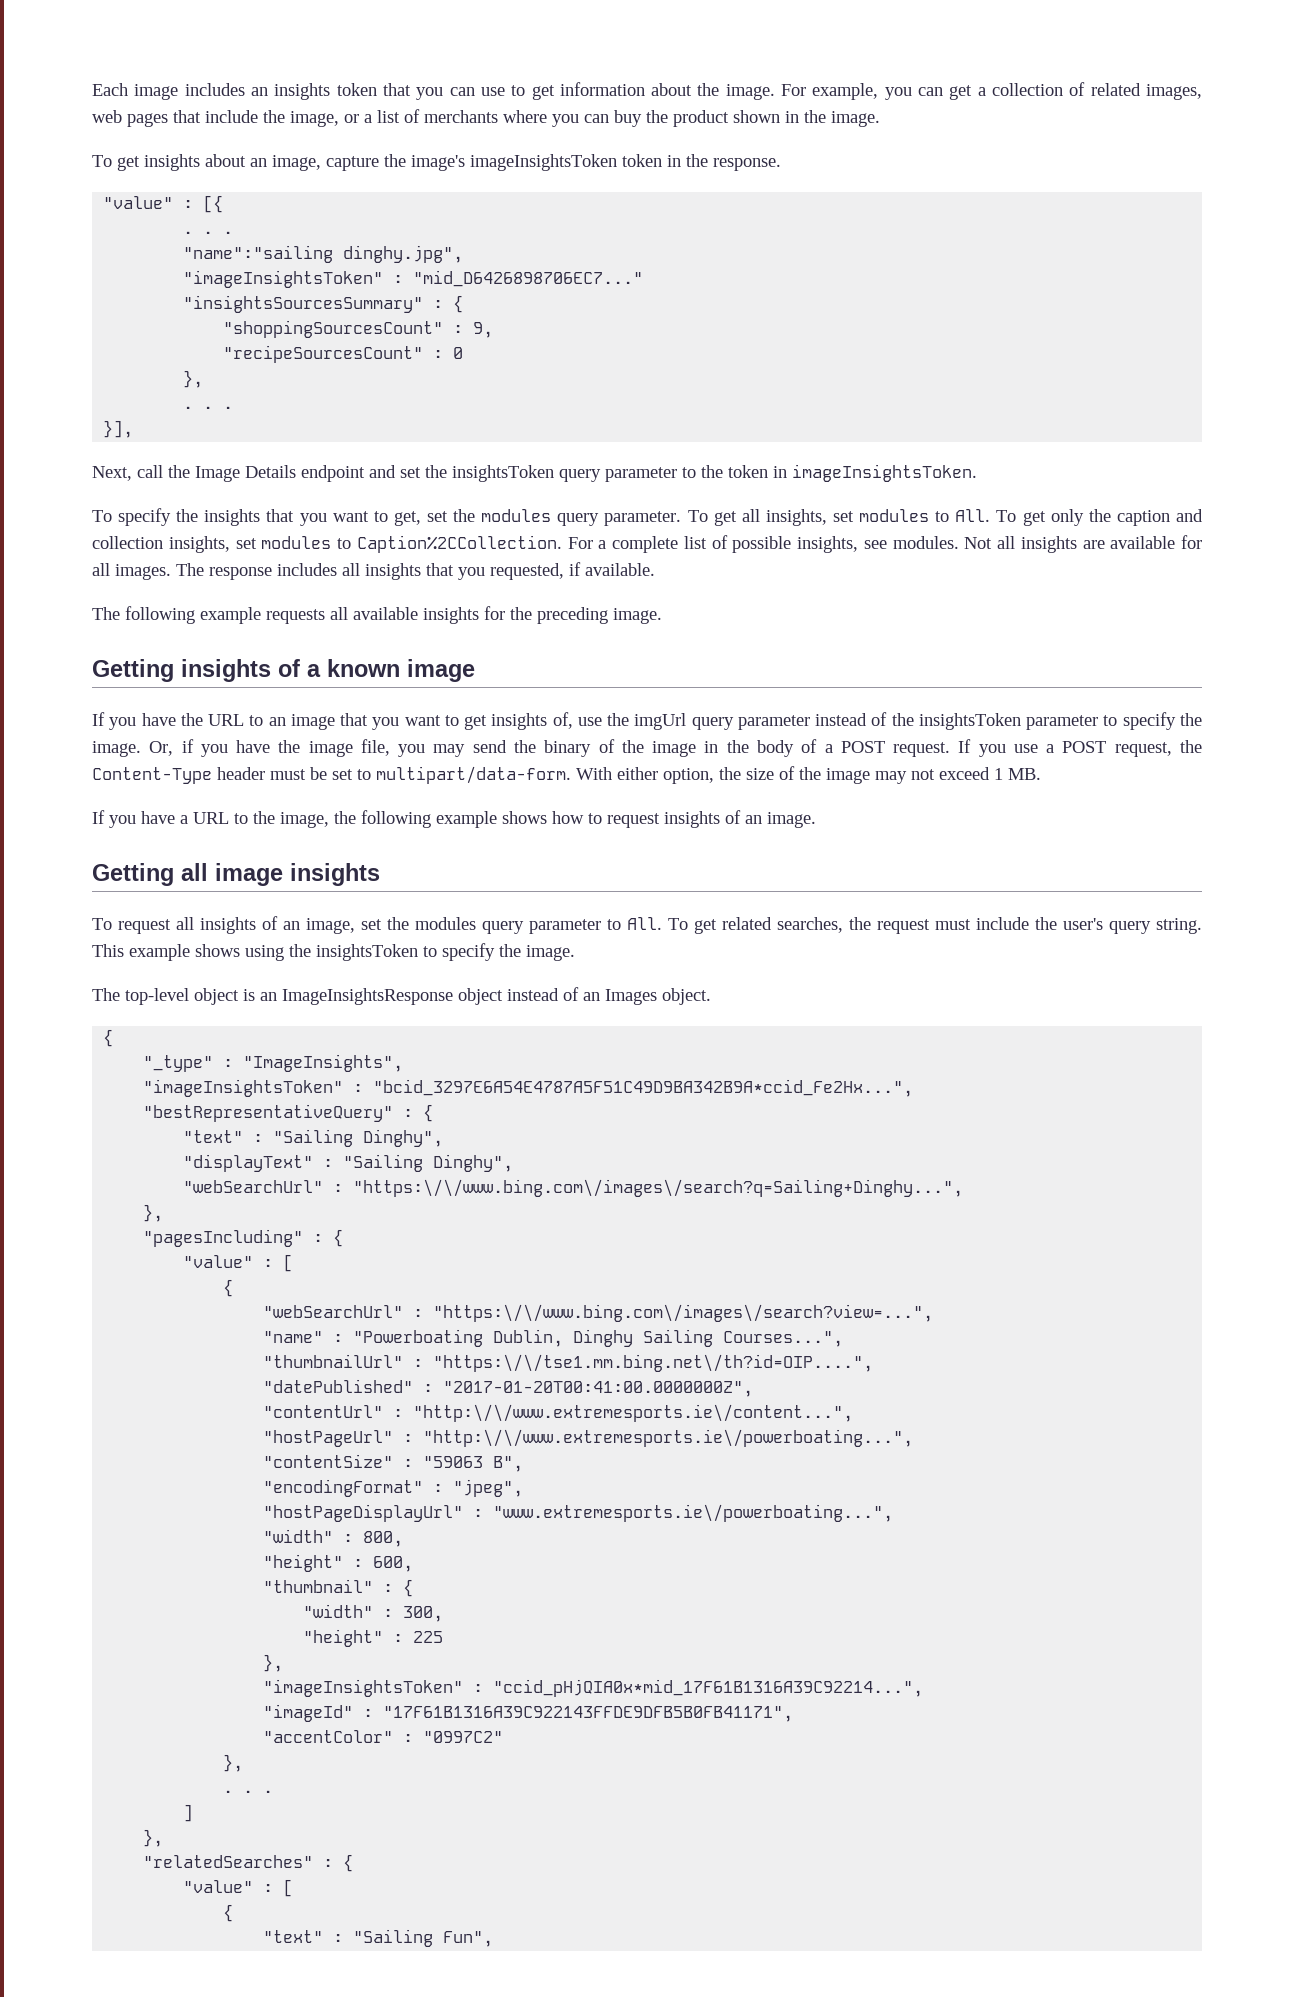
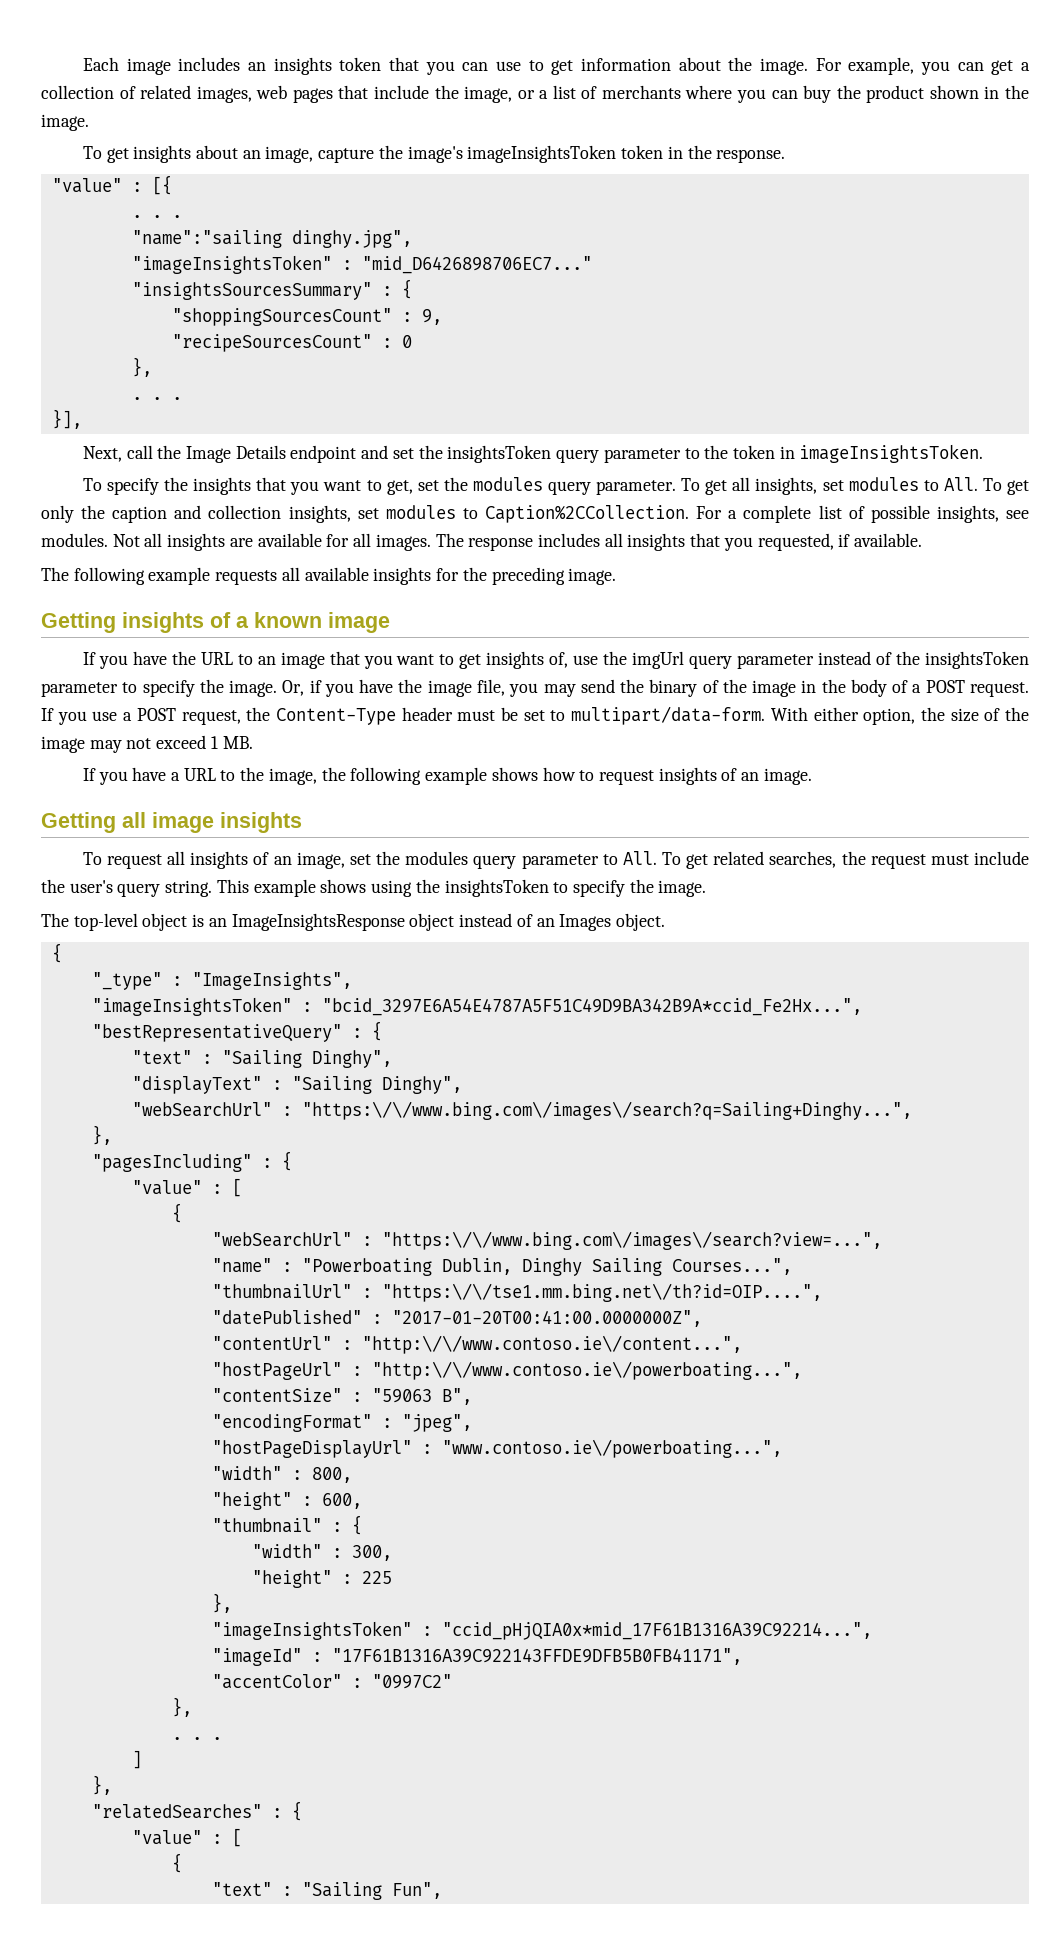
[413,1404,854,1422] "http:\/\/www.extremesports.ie\/content...", -> [361,1335,742,1354] "http:\/\/www.contoso.ie\/content...",
[423,1429,914,1447] "http:\/\/www.extremesports.ie\/powerboating...", -> [371,1361,802,1380] "http:\/\/www.contoso.ie\/powerboating...",
[493,1504,894,1522] "www.extremesports.ie\/powerboating...", -> [441,1439,782,1458] "www.contoso.ie\/powerboating...",

